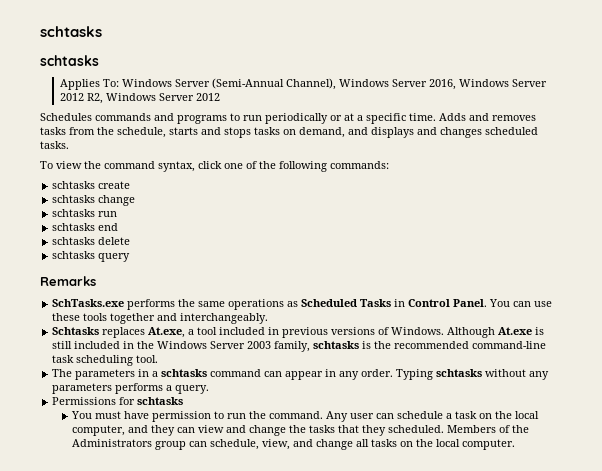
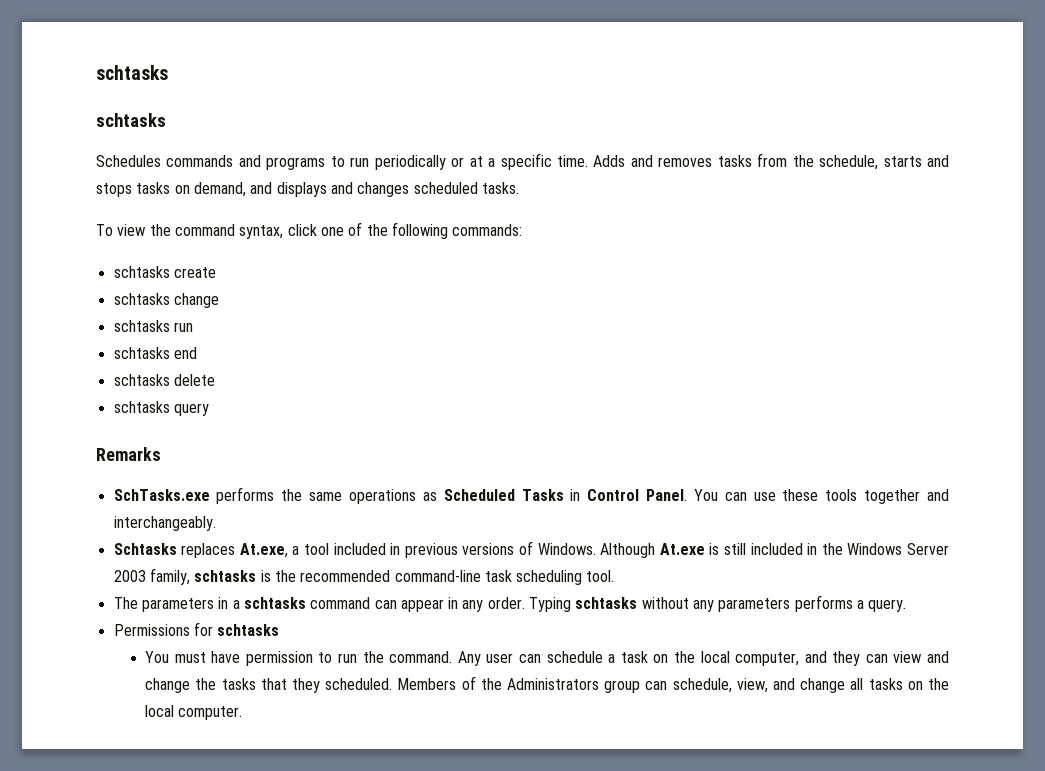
[60,78,548,90] [60,93,221,104] // Applies To: Windows Server (Semi-Annual Channel), Windows Server 2016, Windows Server 2012 R2, Windows Server 2012 -> (166, 120) none

